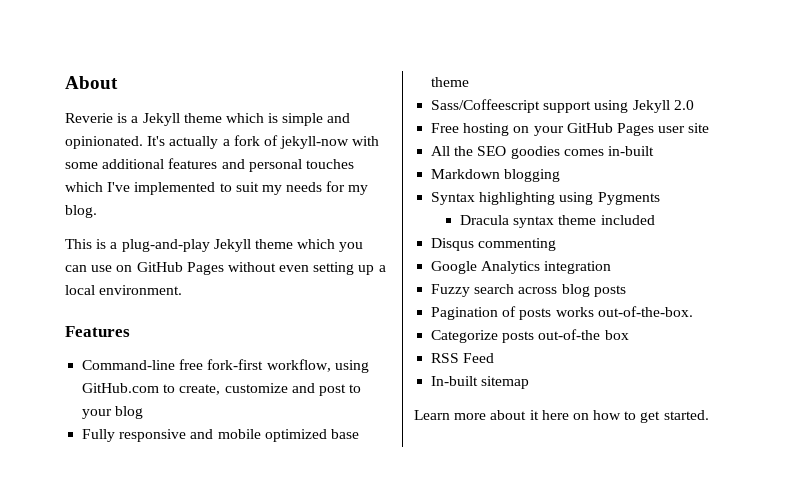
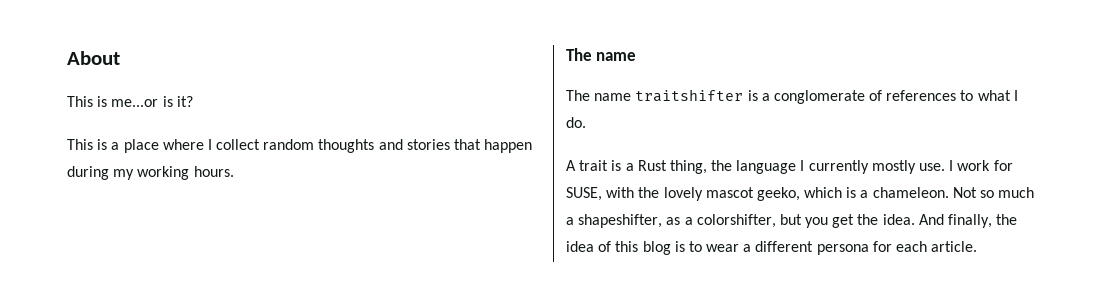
[65,113,351,126] [65,135,380,149] [65,158,354,172] [65,181,369,195] [65,205,97,218] [65,239,364,252] [65,262,386,275] [65,285,183,295] [65,326,130,337] [82,359,369,373] [82,383,362,396] [82,406,144,419] [82,429,359,442] [431,77,470,87] [431,99,694,113] [431,123,710,136] [431,146,654,159] [431,169,561,182] [431,192,660,205] [460,215,655,228] [431,238,557,251] [431,261,612,274] [431,284,626,297] [431,306,693,320] [431,329,629,343] [431,353,495,363] [431,376,530,389] [414,410,709,423] Reverie is a Jekyll theme which is simple and opinionated. It's actually a fork of jekyll-now with some additional features and personal touches which I've implemented to suit my needs for my blog. // This is a plug-and-play Jekyll theme which you can use on GitHub Pages without even setting up a local environment. // Features // Command-line free fork-first workflow, using GitHub.com to create, customize and post to your blog // Fully responsive and mobile optimized base theme // Sass/Coffeescript support using Jekyll 2.0 // Free hosting on your GitHub Pages user site // All the SEO goodies comes in-built // Markdown blogging // Syntax highlighting using Pygments // Dracula syntax theme included // Disqus commenting // Google Analytics integration // Fuzzy search across blog posts // Pagination of posts works out-of-the-box. // Categorize posts out-of-the box // RSS Feed // In-built sitemap // Learn more about it here on how to get started. -> [67,96,193,107] [67,139,533,153] [67,166,234,180] [566,48,637,61] [566,89,1018,104] [566,117,586,128] [566,160,1013,174] [566,187,1035,201] [566,214,1018,228] [566,241,978,255] This is me...or is it? // This is a place where I collect random thoughts and stories that happen during my working hours. // The name // The name traitshifter is a conglomerate of references to what I do. // A trait is a Rust thing, the language I currently mostly use. I work for SUSE, with the lovely mascot geeko, which is a chameleon. Not so much a shapeshifter, as a colorshifter, but you get the idea. And finally, the idea of this blog is to wear a different persona for each article.

